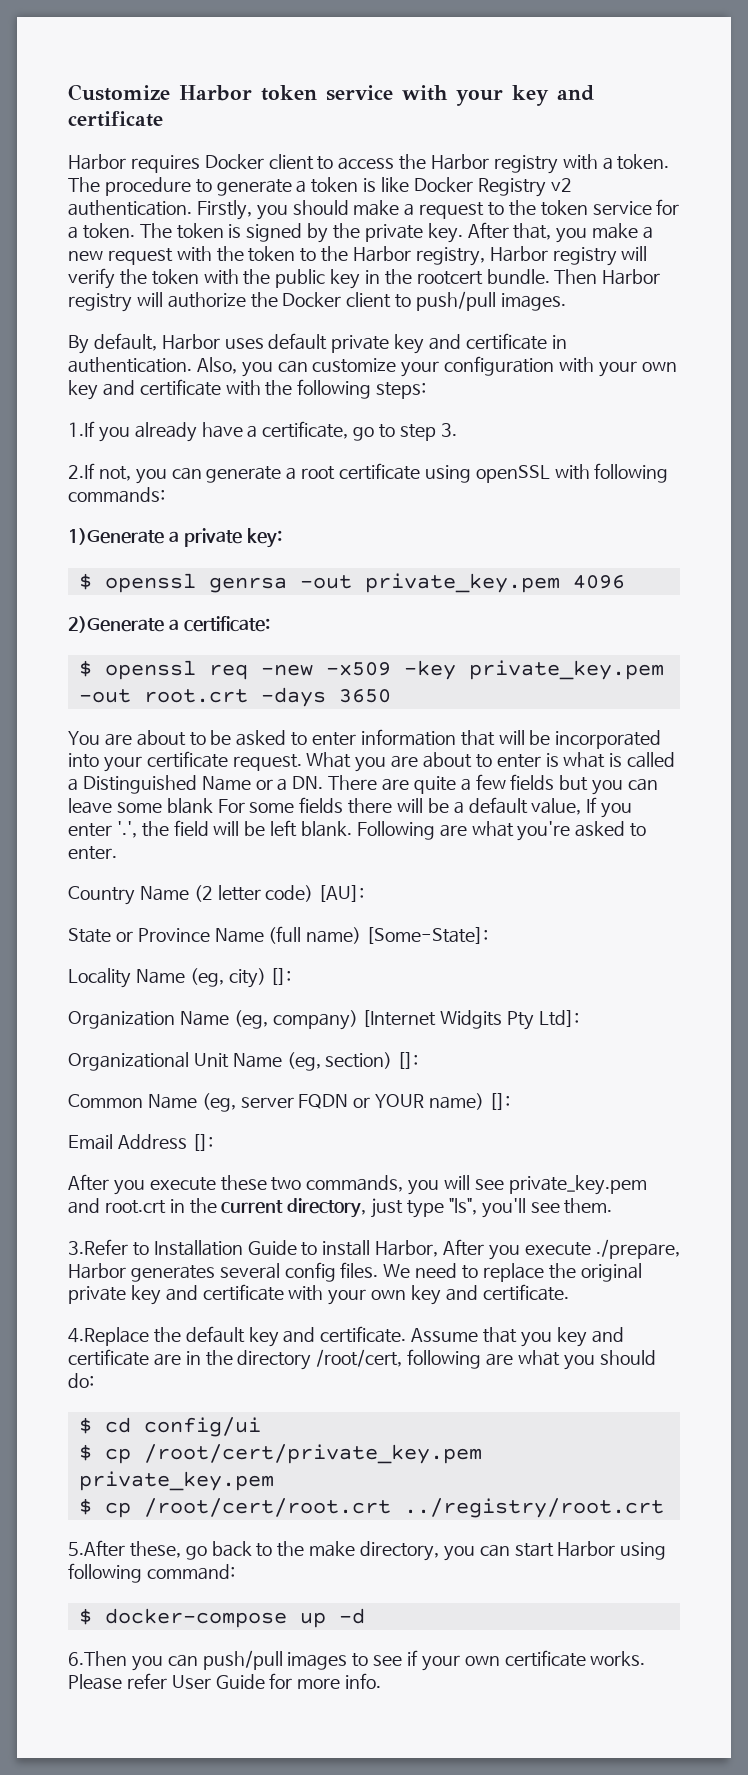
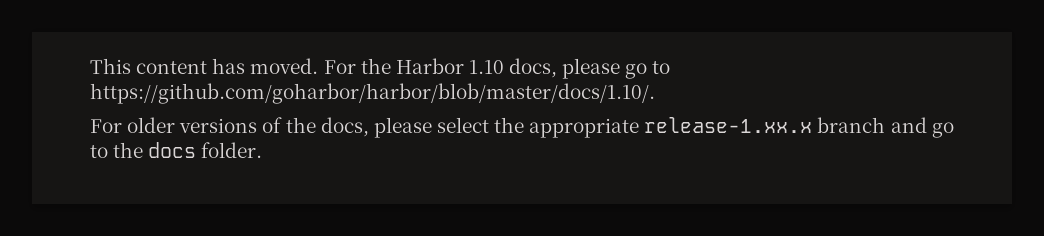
[68,84,594,106] [68,111,163,127] [68,154,670,174] [68,177,572,197] [68,199,680,220] [68,222,654,243] [68,246,648,266] [68,268,661,289] [68,291,566,312] [68,333,567,354] [68,356,677,377] [68,379,427,400] [68,421,457,442] [68,463,669,484] [68,487,165,503] [68,528,282,548] [78,573,625,593] [68,616,270,633] [78,660,664,680] [78,687,391,707] [68,729,662,749] [68,751,676,772] [68,774,659,795] [68,797,633,818] [68,820,647,841] [68,846,117,860] [68,885,365,905] [68,926,489,944] [68,968,292,988] [68,1010,579,1030] [68,1052,419,1071] [68,1093,510,1112] [68,1134,213,1151] [68,1174,647,1195] [68,1198,613,1218] [68,1239,680,1260] [68,1262,642,1282] [68,1284,569,1305] [68,1326,624,1347] [68,1349,656,1370] [68,1373,94,1388] [78,1417,261,1437] [78,1444,482,1464] [78,1471,274,1491] [78,1498,664,1518] [68,1540,667,1561] [68,1563,235,1583] [78,1608,365,1628] [68,1650,646,1671] [68,1673,382,1690] Customize Harbor token service with your key and certificate // Harbor requires Docker client to access the Harbor registry with a token. The procedure to generate a token is like Docker Registry v2 authentication. Firstly, you should make a request to the token service for a token. The token is signed by the private key. After that, you make a new request with the token to the Harbor registry, Harbor registry will verify the token with the public key in the rootcert bundle. Then Harbor registry will authorize the Docker client to push/pull images. // By default, Harbor uses default private key and certificate in authentication. Also, you can customize your configuration with your own key and certificate with the following steps: // 1.If you already have a certificate, go to step 3. // 2.If not, you can generate a root certificate using openSSL with following commands: // 1)Generate a private key: // $ openssl genrsa -out private_key.pem 4096 // 2)Generate a certificate: // $ openssl req -new -x509 -key private_key.pem -out root.crt -days 3650 // You are about to be asked to enter information that will be incorporated into your certificate request. What you are about to enter is what is called a Distinguished Name or a DN. There are quite a few fields but you can leave some blank For some fields there will be a default value, If you enter '.', the field will be left blank. Following are what you're asked to enter. // Country Name (2 letter code) [AU]: // State or Province Name (full name) [Some-State]: // Locality Name (eg, city) []: // Organization Name (eg, company) [Internet Widgits Pty Ltd]: // Organizational Unit Name (eg, section) []: // Common Name (eg, server FQDN or YOUR name) []: // Email Address []: // After you execute these two commands, you will see private_key.pem and root.crt in the current directory, just type "ls", you'll see them. // 3.Refer to Installation Guide to install Harbor, After you execute ./prepare, Harbor generates several config files. We need to replace the original private key and certificate with your own key and certificate. // 4.Replace the default key and certificate. Assume that you key and certificate are in the directory /root/cert, following are what you should do: // $ cd config/ui // $ cp /root/cert/private_key.pem private_key.pem // $ cp /root/cert/root.crt ../registry/root.crt // 5.After these, go back to the make directory, you can start Harbor using following command: // $ docker-compose up -d // 6.Then you can push/pull images to see if your own certificate works. Please refer User Guide for more info. -> [90,58,671,79] [90,83,655,104] [90,117,954,138] [90,142,263,158] This content has moved. For the Harbor 1.10 docs, please go to https://github.com/goharbor/harbor/blob/master/docs/1.10/. // For older versions of the docs, please select the appropriate release-1.xx.x branch and go to the docs folder.

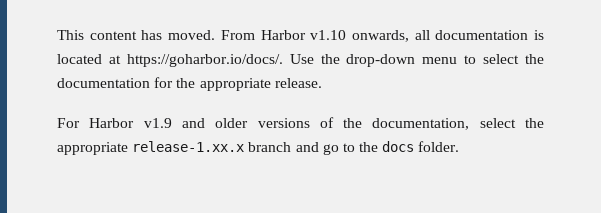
[323,58,671,79] [90,83,655,104] [90,119,122,133] For the Harbor 1.10 docs, please go to https://github.com/goharbor/harbor/blob/master/docs/1.10/. // For -> [220,30,544,42] [57,54,545,67] [57,77,322,91] [57,118,205,128] From Harbor v1.10 onwards, all documentation is located at https://goharbor.io/docs/. Use the drop-down menu to select the documentation for the appropriate release. // For Harbor v1.9 and
[320,117,432,138] docs, please -> [372,118,470,130] documentation,

